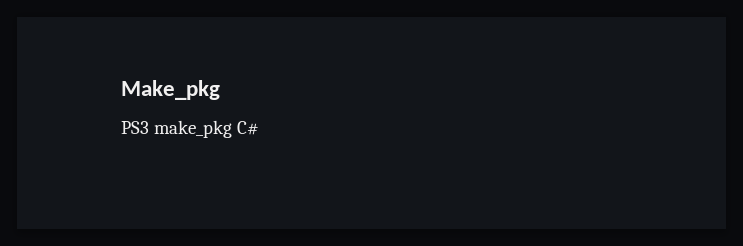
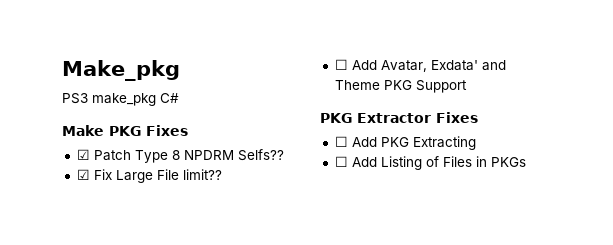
(260, 128) none -> [62,125,188,136] [76,149,284,163] [76,169,222,183] [334,59,506,72] [334,80,467,93] [320,112,478,123] [334,136,476,150] [334,156,526,170] // Make PKG Fixes // ☑ Patch Type 8 NPDRM Selfs?? // ☑ Fix Large File limit?? // ☐ Add Avatar, Exdata' and Theme PKG Support // PKG Extractor Fixes // ☐ Add PKG Extracting // ☐ Add Listing of Files in PKGs

